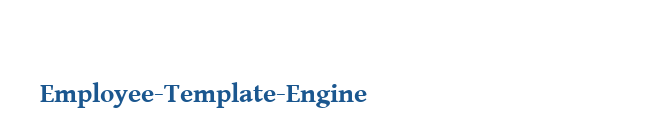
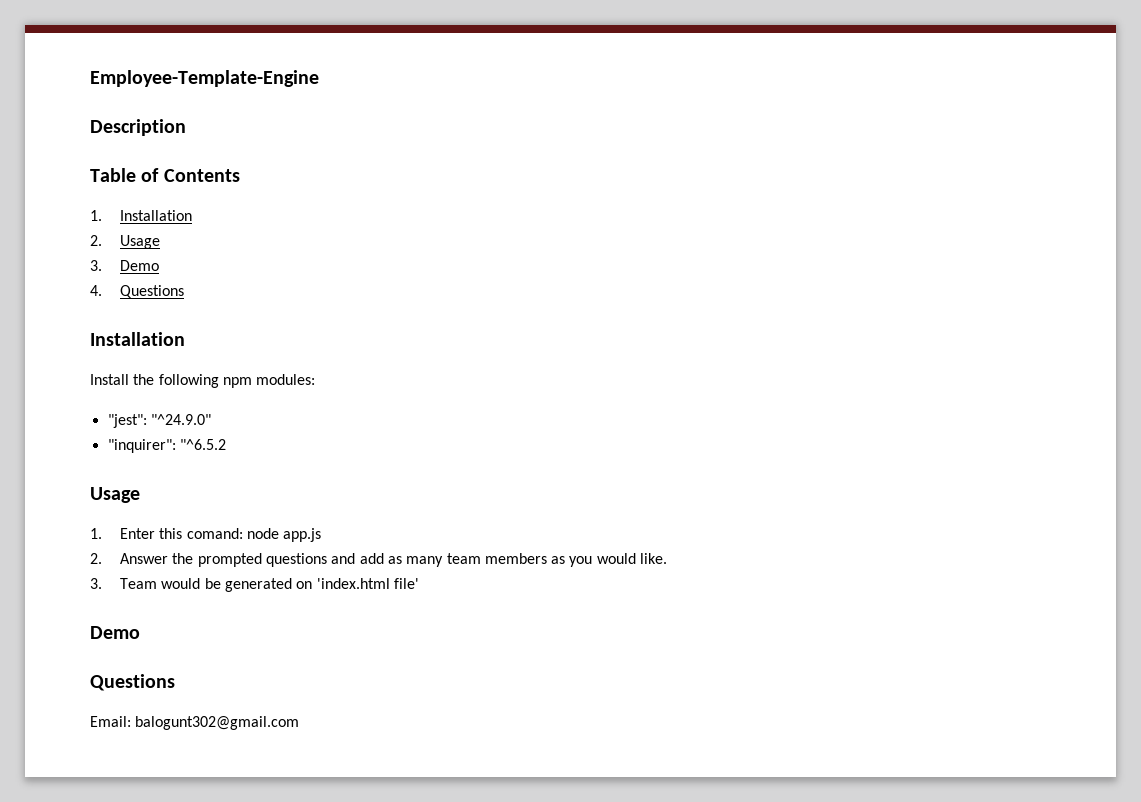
(367, 95) none -> [90,119,186,136] [90,168,240,182] [90,210,192,221] [90,235,160,249] [90,260,159,271] [90,285,184,298] [90,332,185,346] [90,374,316,388] [107,414,211,428] [107,439,226,453] [90,487,140,503] [90,528,322,542] [90,553,668,567] [90,578,419,592] [90,626,140,639] [90,674,175,691] [90,716,300,730] // Description // Table of Contents // 1. Installation // 2. Usage // 3. Demo // 4. Questions // Installation // Install the following npm modules: // "jest": "^24.9.0" // "inquirer": "^6.5.2 // Usage // 1. Enter this comand: node app.js // 2. Answer the prompted questions and add as many team members as you would like. // 3. Team would be generated on 'index.html file' // Demo // Questions // Email: balogunt302@gmail.com

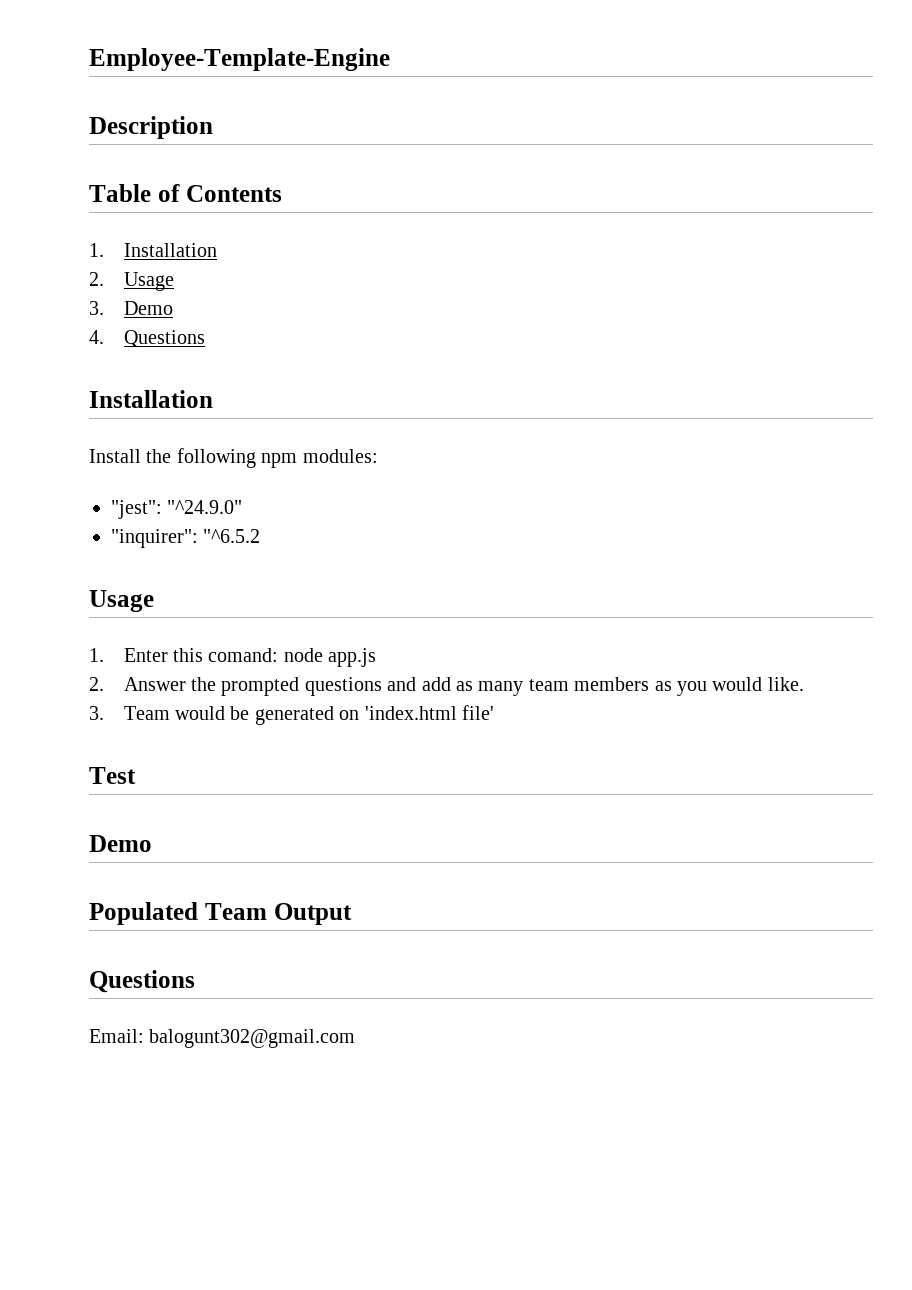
[90,626,140,639] // Demo -> [89,767,136,784] [89,835,152,852] [89,902,352,925] // Test // Demo // Populated Team Output

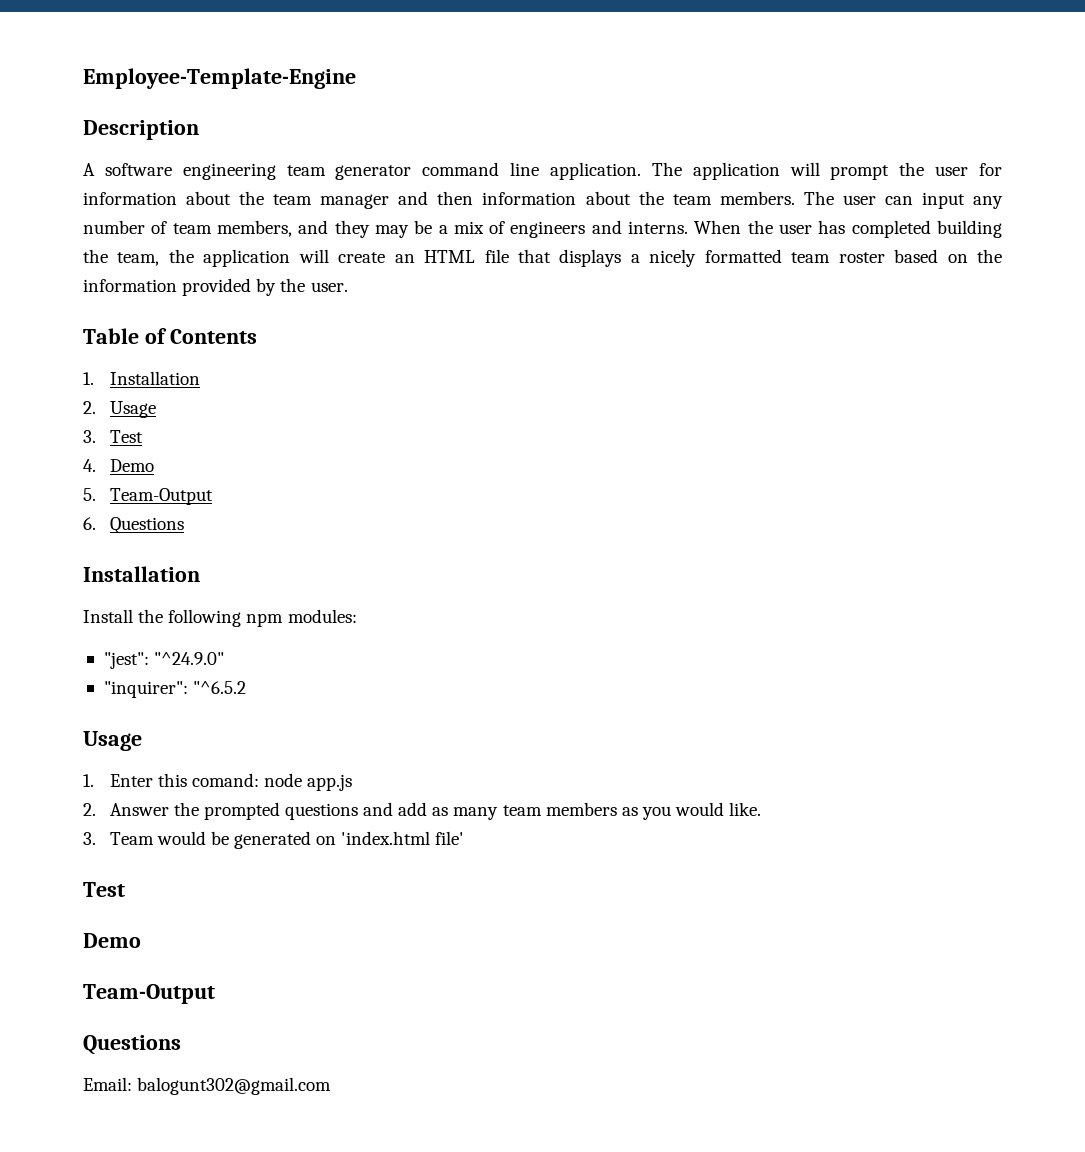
(213, 127) none -> [83,162,1003,180] [83,191,1003,209] [83,220,1002,238] [83,249,1003,267] [83,278,348,296] // A software engineering team generator command line application. The application will prompt the user for information about the team manager and then information about the team members. The user can input any number of team members, and they may be a mix of engineers and interns. When the user has completed building the team, the application will create an HTML file that displays a nicely formatted team roster based on the information provided by the user.
[123,301,173,315] [89,330,104,344] Demo // 4. -> [109,430,143,443] [83,459,154,472] [83,488,213,505] [83,517,96,530] Test // 4. Demo // 5. Team-Output // 6.
[89,902,352,925] Populated Team Output -> [83,984,215,1004] Team-Output

